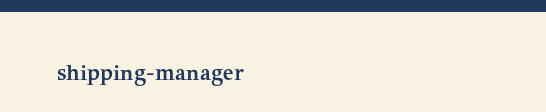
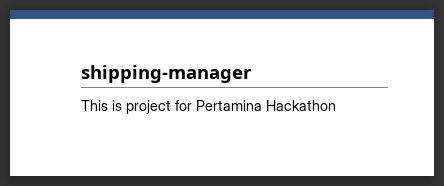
(244, 75) none -> [81,100,336,114] // This is project for Pertamina Hackathon

